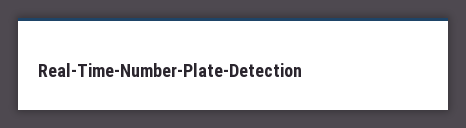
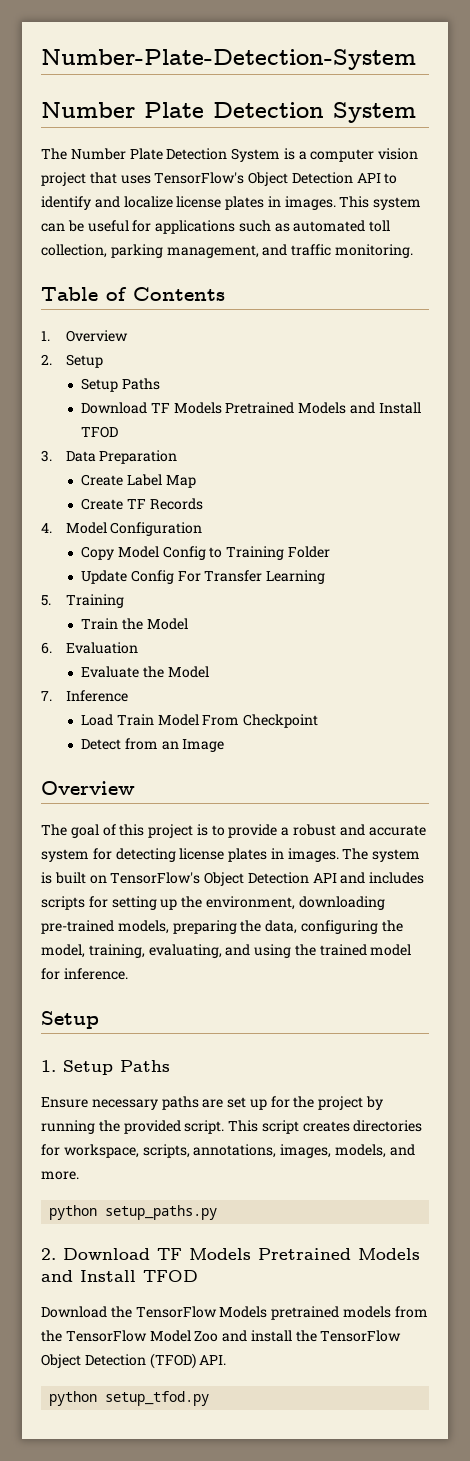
[38,63,302,77] Real-Time-Number-Plate-Detection -> [41,49,416,70] [41,102,416,123] [41,148,419,162] [41,172,398,186] [41,196,422,210] [41,220,391,234] [41,244,413,258] [41,287,225,301] [41,330,128,342] [41,354,103,368] [81,378,160,392] [81,402,421,414] [81,426,119,438] [41,450,178,464] [81,474,196,488] [81,498,203,510] [41,522,203,536] [81,546,330,560] [81,570,326,584] [41,594,124,608] [81,618,188,630] [41,642,138,654] [81,666,209,678] [41,690,128,702] [81,714,319,728] [81,738,225,752] [41,781,135,795] [41,824,426,838] [41,848,421,862] [41,872,425,886] [41,896,385,910] [41,920,403,934] [41,944,412,958] [41,968,128,980] [41,1011,99,1029] [41,1060,170,1075] [41,1096,384,1110] [41,1120,423,1134] [41,1144,415,1158] [41,1171,79,1180] [49,1205,218,1220] [41,1248,420,1260] [41,1270,198,1282] [41,1306,428,1320] [41,1330,402,1342] [41,1353,227,1369] [49,1391,210,1406] Number-Plate-Detection-System // Number Plate Detection System // The Number Plate Detection System is a computer vision project that uses TensorFlow's Object Detection API to identify and localize license plates in images. This system can be useful for applications such as automated toll collection, parking management, and traffic monitoring. // Table of Contents // 1. Overview // 2. Setup // Setup Paths // Download TF Models Pretrained Models and Install TFOD // 3. Data Preparation // Create Label Map // Create TF Records // 4. Model Configuration // Copy Model Config to Training Folder // Update Config For Transfer Learning // 5. Training // Train the Model // 6. Evaluation // Evaluate the Model // 7. Inference // Load Train Model From Checkpoint // Detect from an Image // Overview // The goal of this project is to provide a robust and accurate system for detecting license plates in images. The system is built on TensorFlow's Object Detection API and includes scripts for setting up the environment, downloading pre-trained models, preparing the data, configuring the model, training, evaluating, and using the trained model for inference. // Setup // 1. Setup Paths // Ensure necessary paths are set up for the project by running the provided script. This script creates directories for workspace, scripts, annotations, images, models, and more. // python setup_paths.py // 2. Download TF Models Pretrained Models and Install TFOD // Download the TensorFlow Models pretrained models from the TensorFlow Model Zoo and install the TensorFlow Object Detection (TFOD) API. // python setup_tfod.py

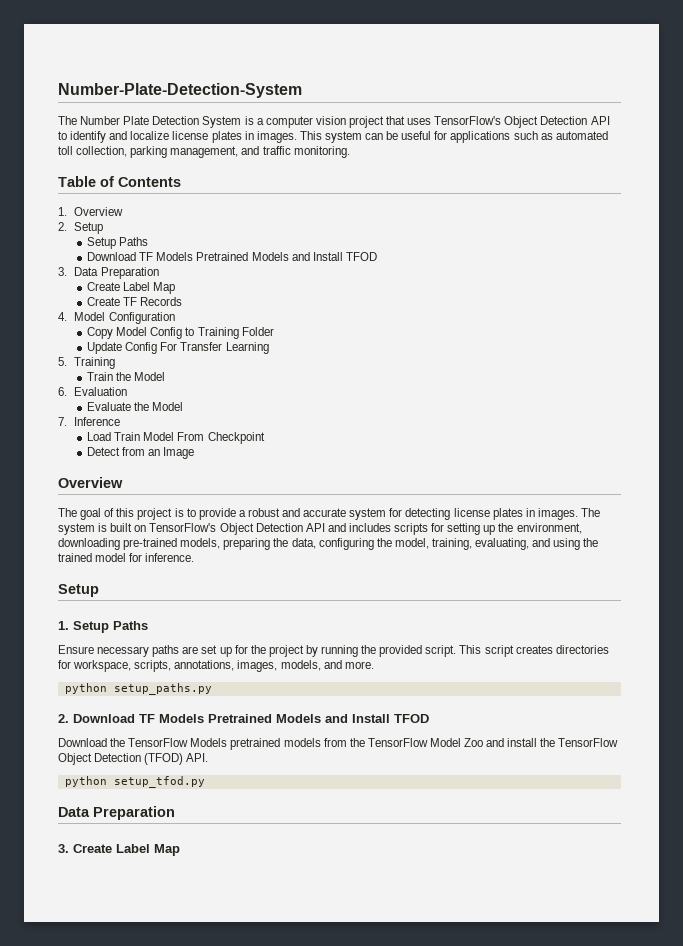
[41,102,416,123] // Number Plate Detection System -> (302, 90) none
(210, 1398) none -> [58,806,175,820] [58,844,180,856] // Data Preparation // 3. Create Label Map

